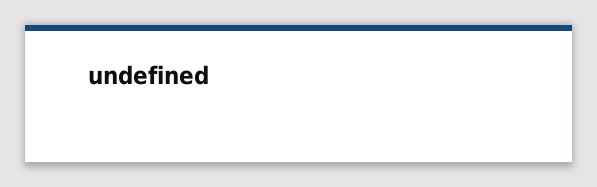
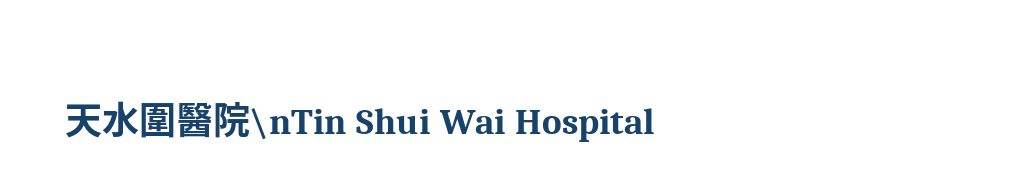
[88,65,209,85] undefined -> [65,101,655,142] 天水圍醫院\nTin Shui Wai Hospital

